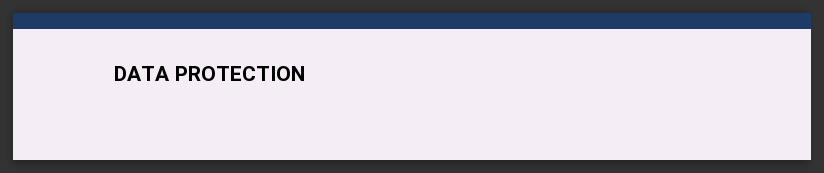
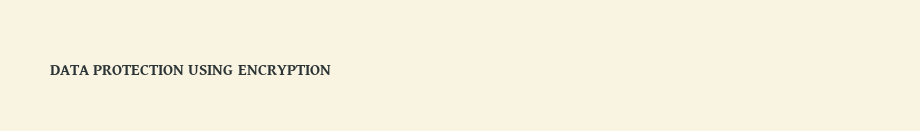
(305, 73) none -> [188,64,331,75] USING ENCRYPTION

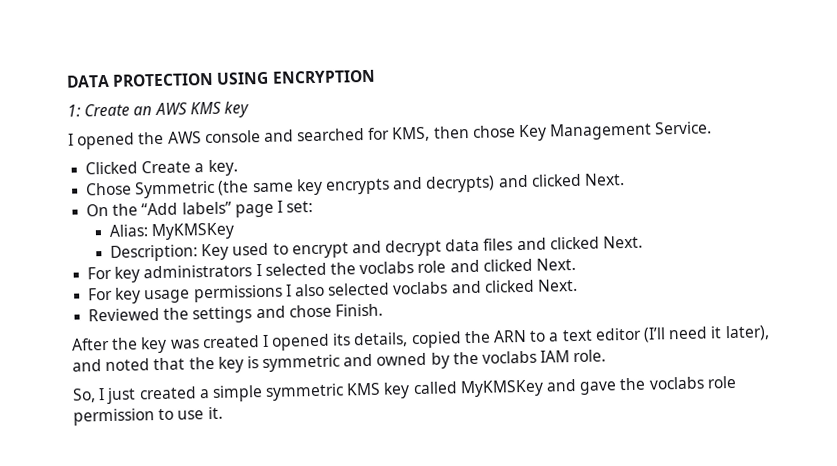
(331, 69) none -> [67,101,249,118] [68,121,713,150] [85,159,238,177] [85,173,625,199] [86,200,314,218] [108,222,236,241] [109,235,643,262] [87,257,576,283] [88,278,578,304] [88,303,383,324] [71,325,770,354] [72,349,607,373] [72,375,737,405] [73,406,223,426] // 1: Create an AWS KMS key // I opened the AWS console and searched for KMS, then chose Key Management Service. // Clicked Create a key. // Chose Symmetric (the same key encrypts and decrypts) and clicked Next. // On the “Add labels” page I set: // Alias: MyKMSKey // Description: Key used to encrypt and decrypt data files and clicked Next. // For key administrators I selected the voclabs role and clicked Next. // For key usage permissions I also selected voclabs and clicked Next. // Reviewed the settings and chose Finish. // After the key was created I opened its details, copied the ARN to a text editor (I’ll need it later), and noted that the key is symmetric and owned by the voclabs IAM role. // So, I just created a simple symmetric KMS key called MyKMSKey and gave the voclabs role permission to use it.

